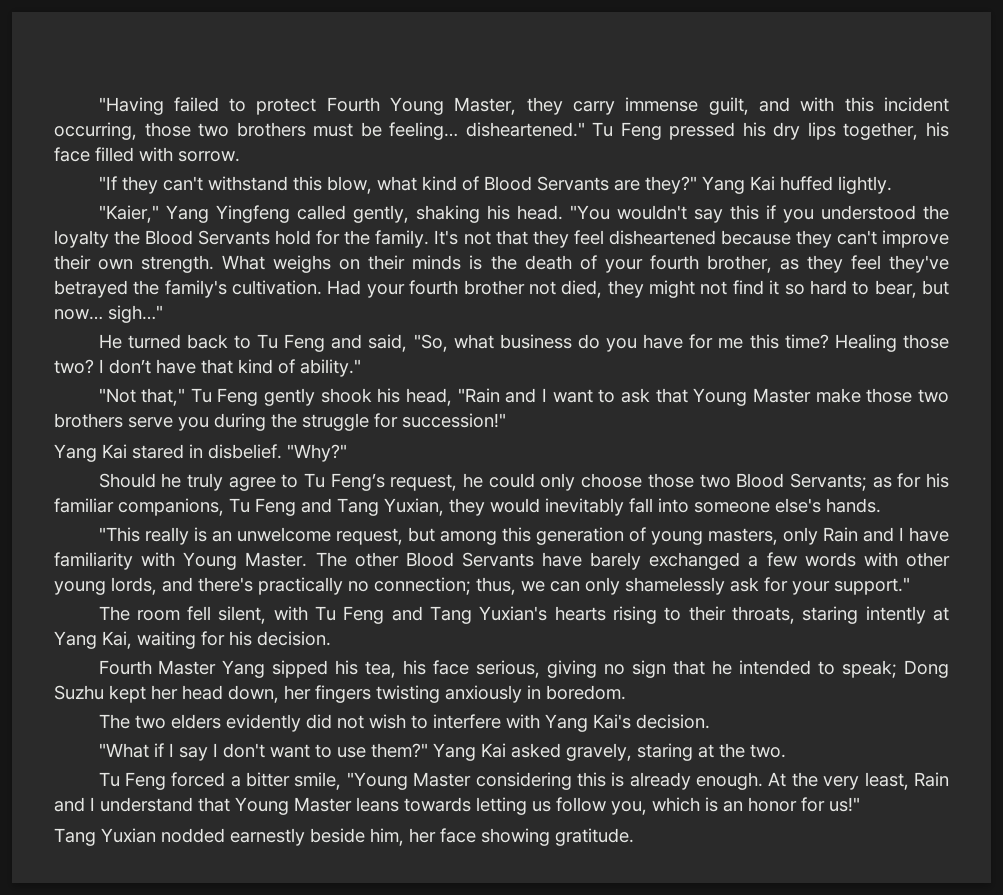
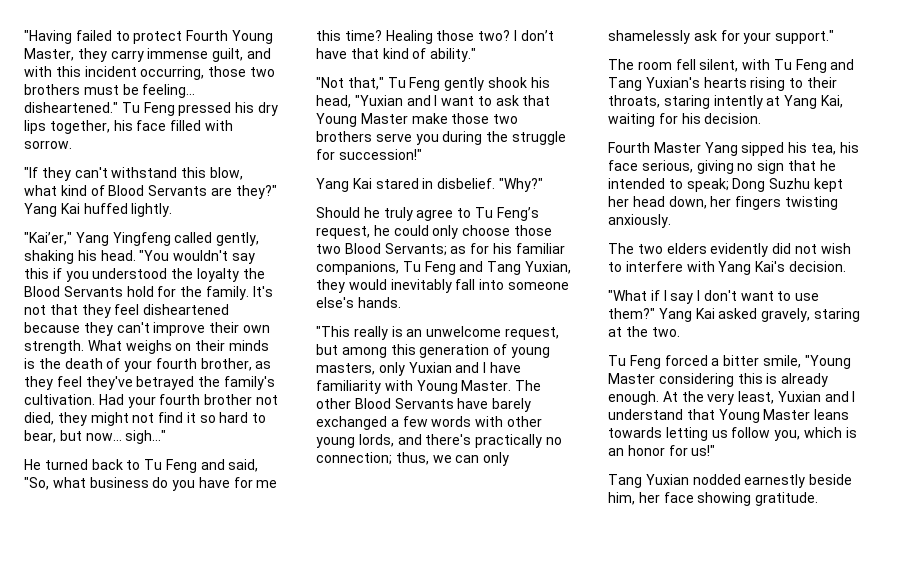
[98,205,159,223] "Kaier," -> [24,232,72,245] "Kai’er,"
[457,388,500,403] "Rain -> [354,95,403,106] "Yuxian
[822,527,858,542] Rain -> [408,362,452,373] Yuxian
[445,685,626,703] anxiously in boredom. -> [608,214,671,228] anxiously.
[913,772,949,787] Rain -> [777,391,821,402] Yuxian

